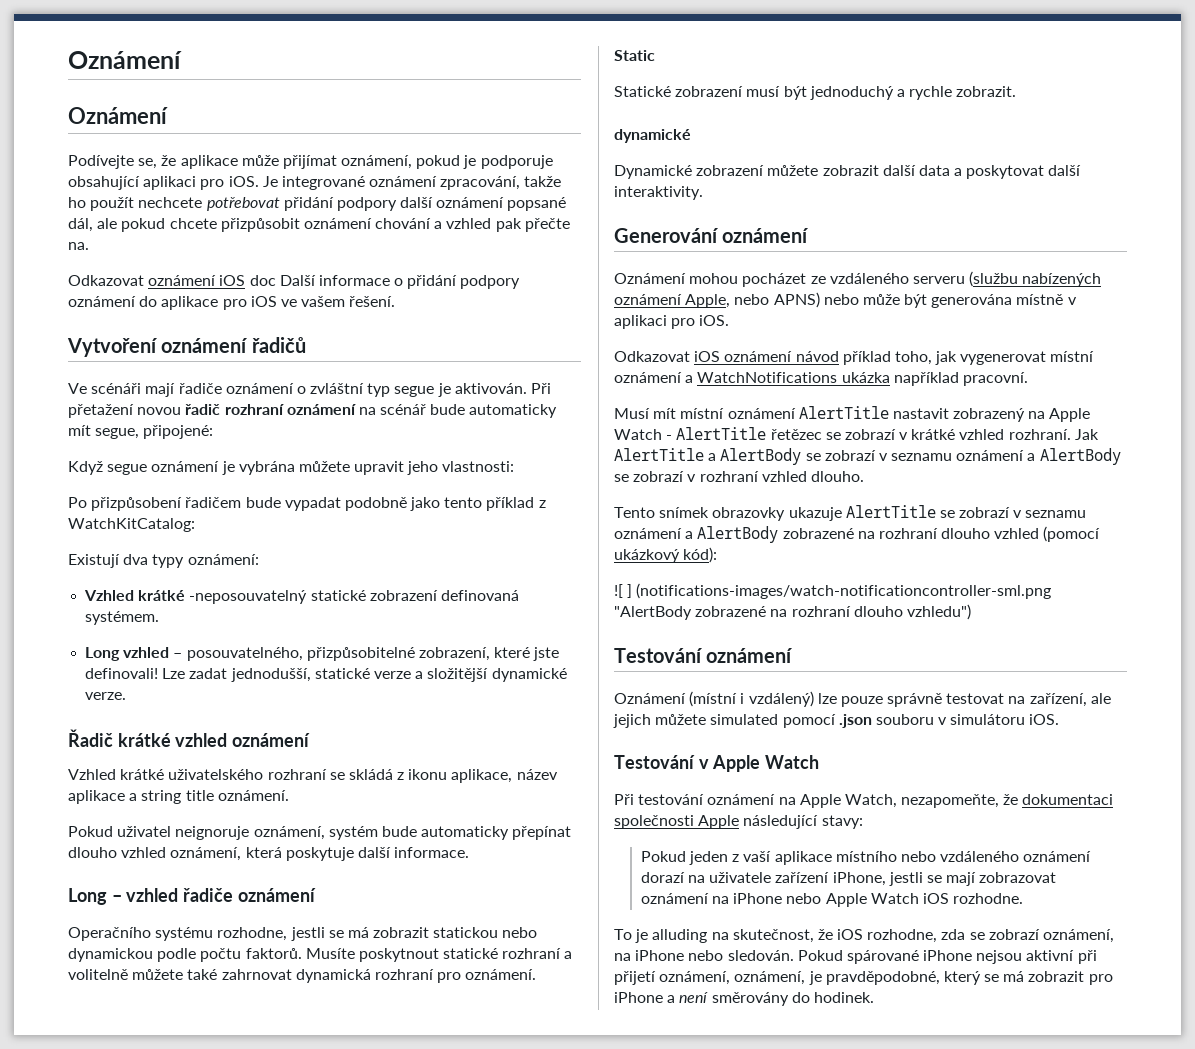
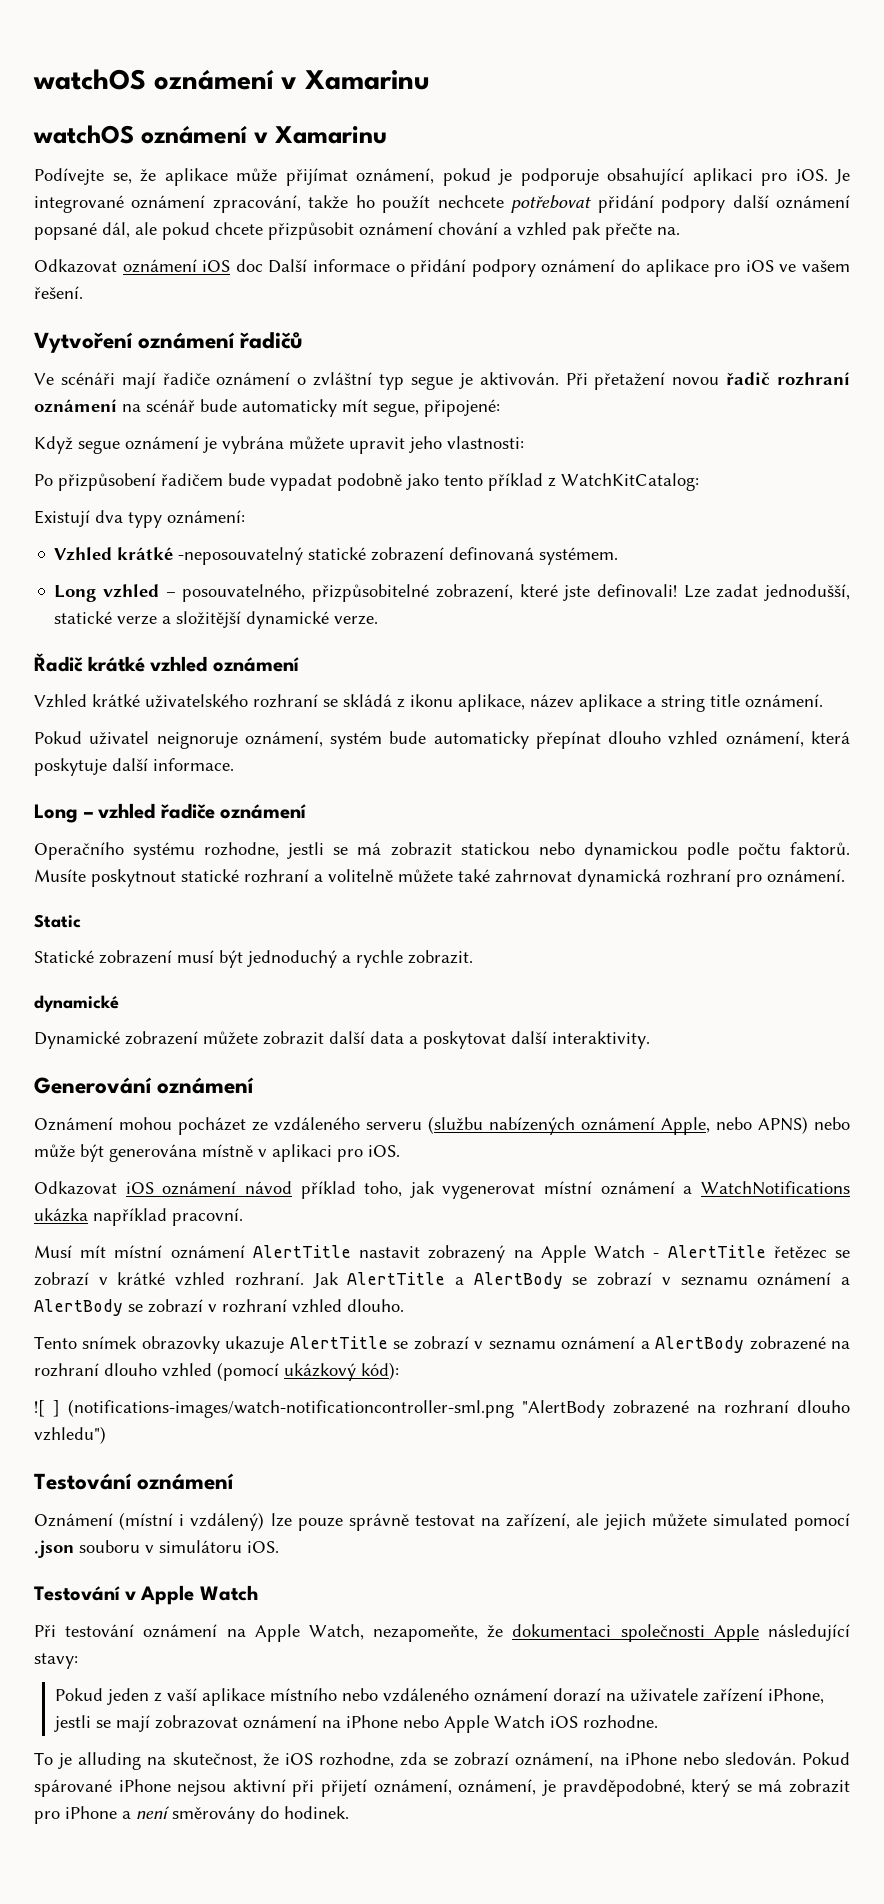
[68,51,182,69] [68,107,168,124] Oznámení // Oznámení -> [33,69,430,90] [33,125,387,144] watchOS oznámení v Xamarinu // watchOS oznámení v Xamarinu

